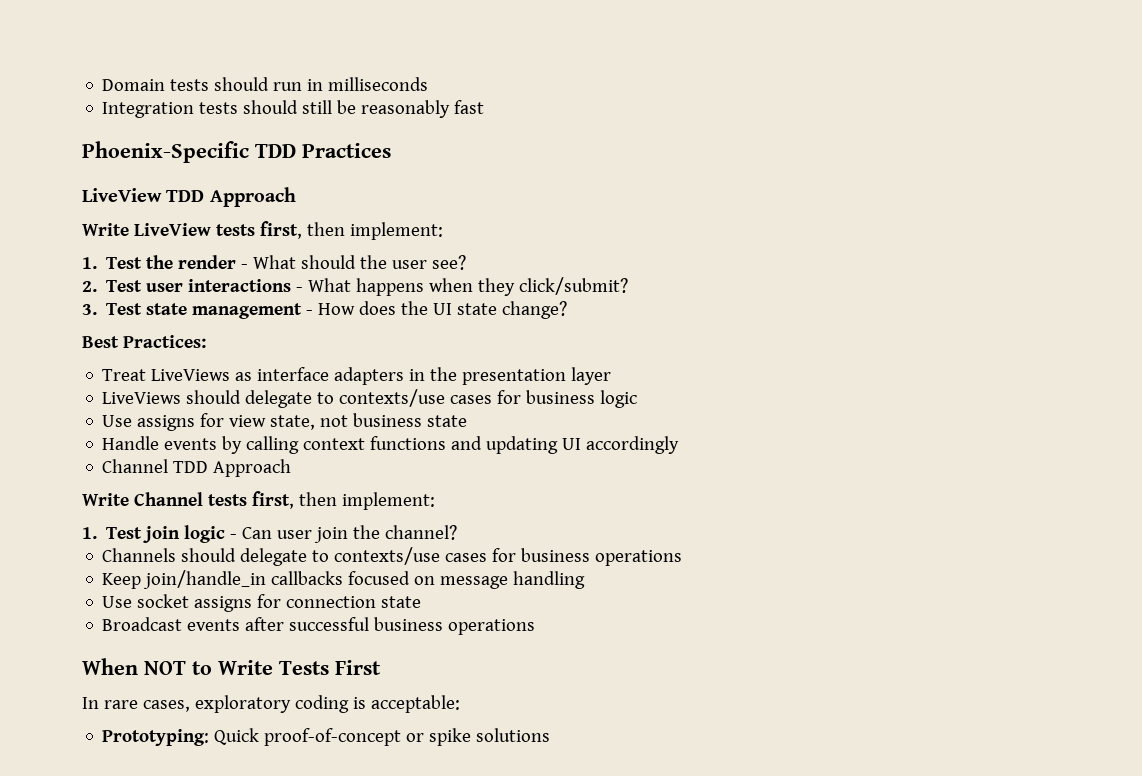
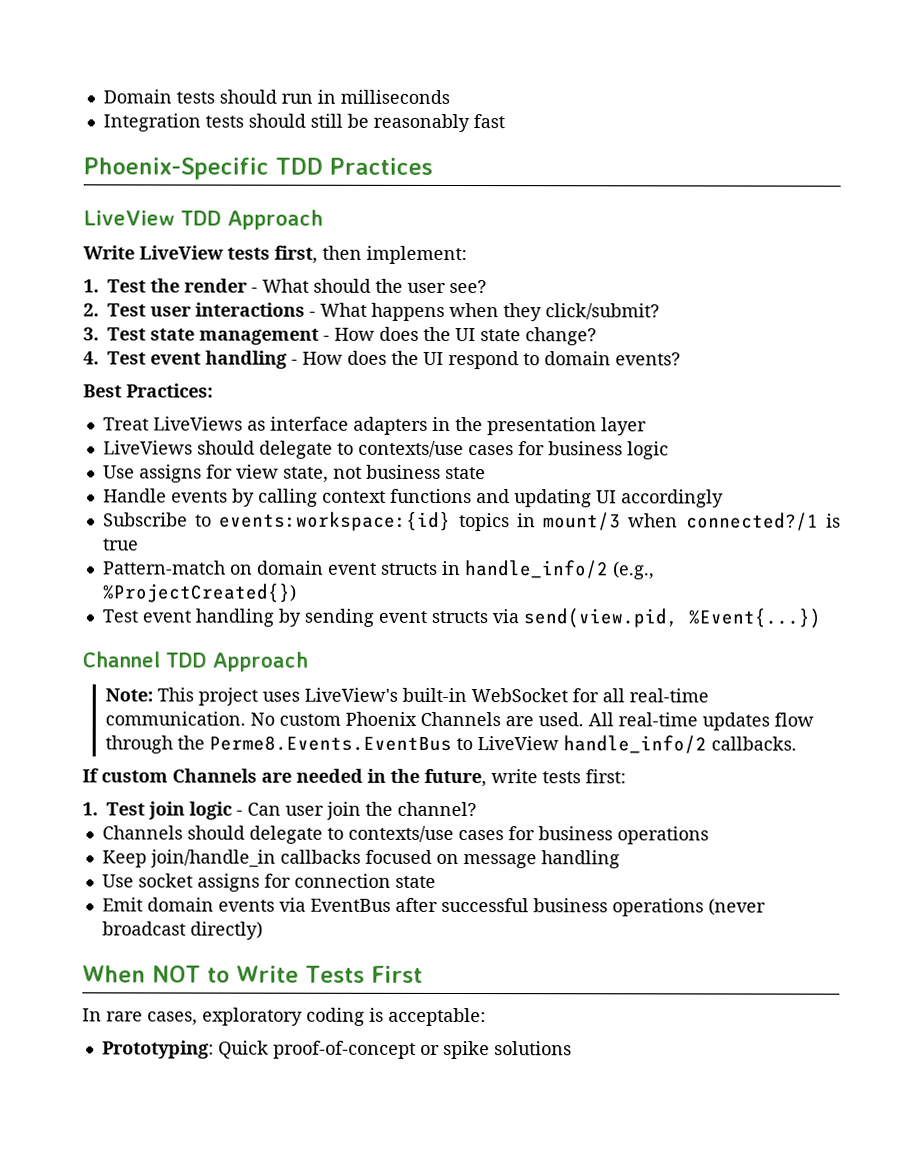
(568, 310) none -> [83,350,681,370] // 4. Test event handling - How does the UI respond to domain events?
[102,459,292,477] [82,491,435,510] Channel TDD Approach // Write Channel tests first, then implement: -> [102,511,841,532] [102,538,139,551] [102,560,655,580] [101,583,296,603] [101,608,821,629] [82,651,308,672] [104,687,709,706] [104,711,814,731] [104,735,797,754] [82,768,626,788] Subscribe to events:workspace:{id} topics in mount/3 when connected?/1 is true // Pattern-match on domain event structs in handle_info/2 (e.g., %ProjectCreated{}) // Test event handling by sending event structs via send(view.pid, %Event{...}) // Channel TDD Approach // Note: This project uses LiveView's built-in WebSocket for all real-time communication. No custom Phoenix Channels are used. All real-time updates flow through the Perme8.Events.EventBus to LiveView handle_info/2 callbacks. // If custom Channels are needed in the future, write tests first:
[102,617,241,631] Broadcast events -> [101,897,391,912] Emit domain events via EventBus
(536, 627) none -> [707,898,766,916] [101,921,263,940] (never broadcast directly)

